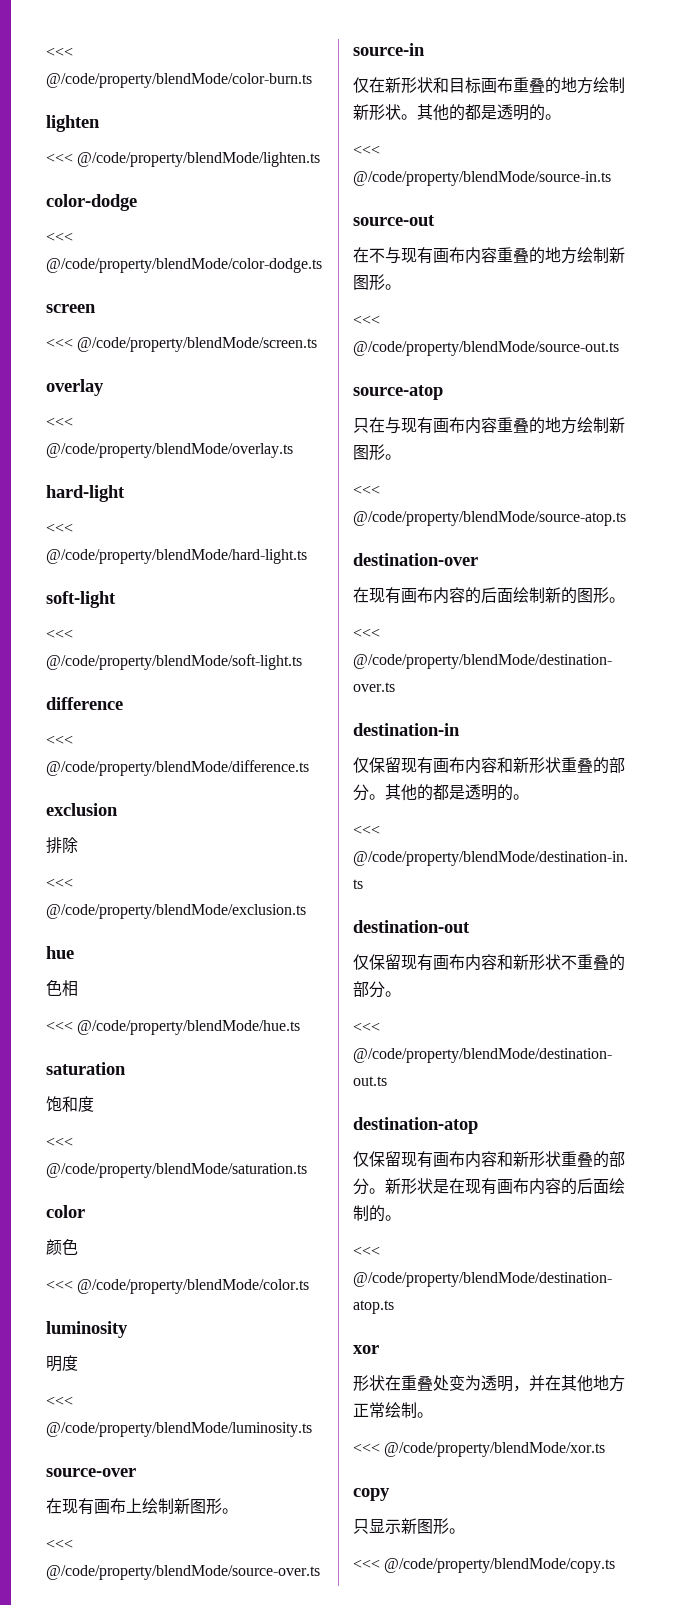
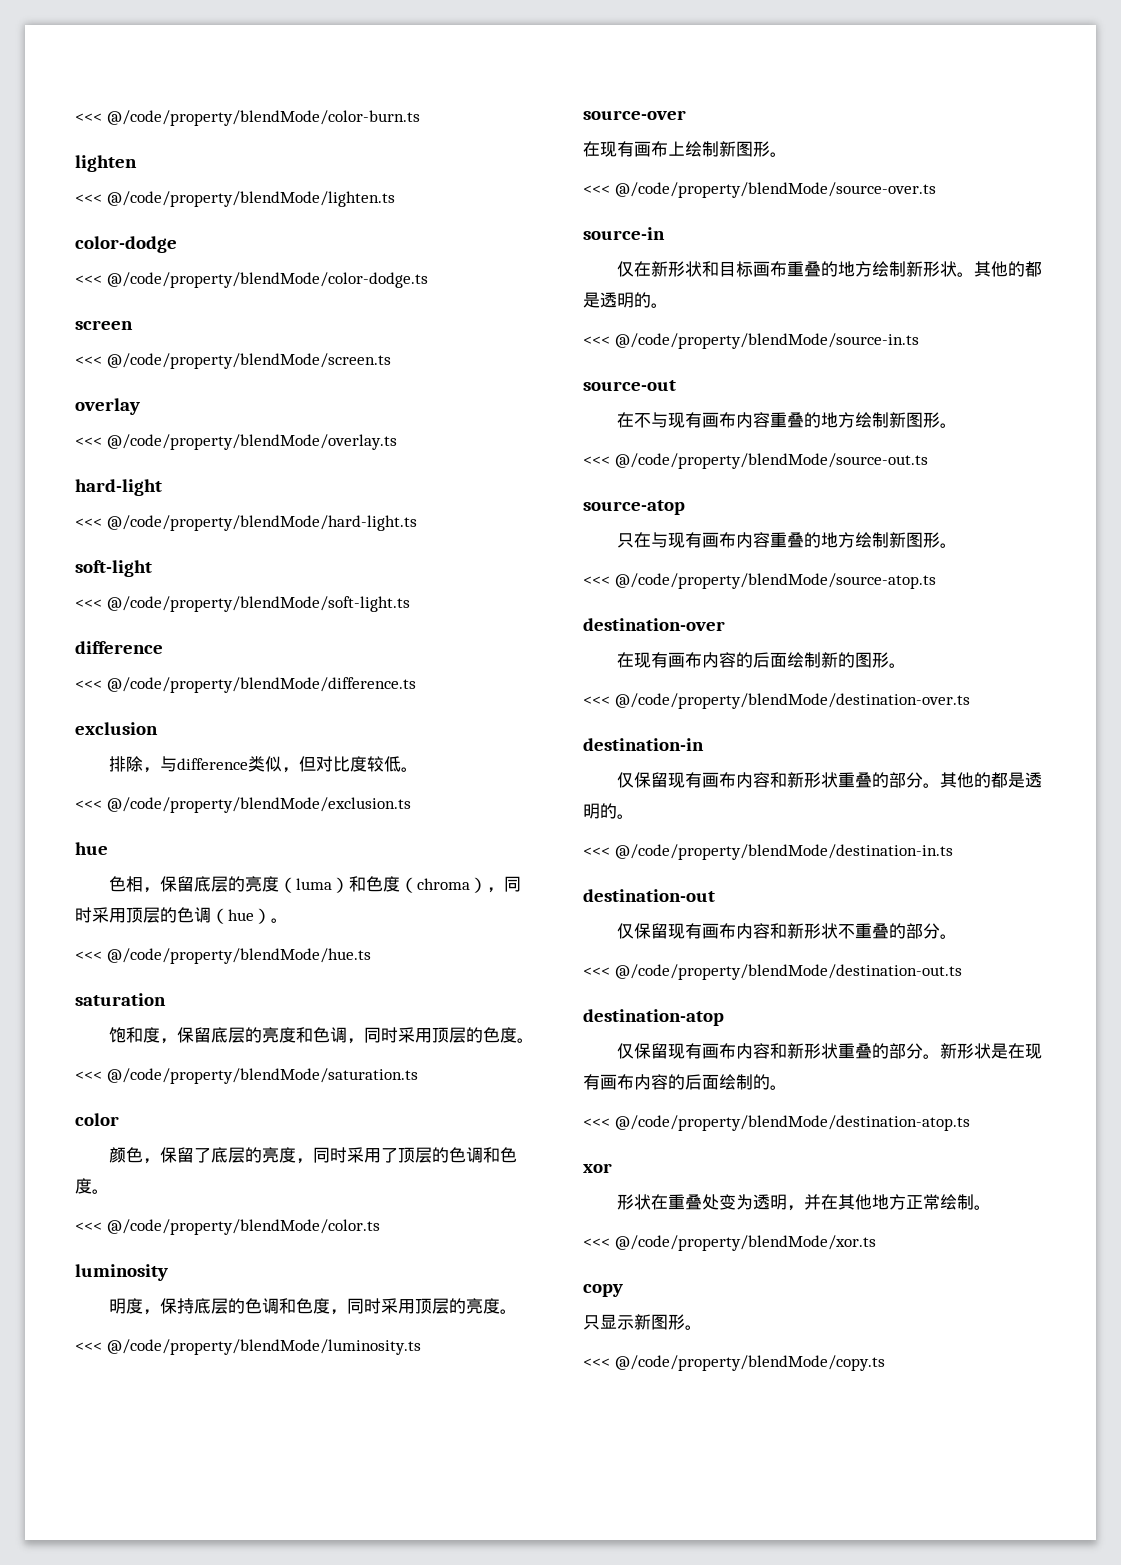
[46,878,73,888] [46,904,306,919] [46,946,74,959] [46,980,78,996] // <<< @/code/property/blendMode/exclusion.ts // hue // 色相 -> [143,756,419,773] [75,797,411,813] [75,842,108,855] [109,876,522,893] [75,907,288,924] ，与difference类似，但对比度较低。 // <<< @/code/property/blendMode/exclusion.ts // hue // 色相，保留底层的亮度（luma）和色度（chroma），同时采用顶层的色调（hue）。
[46,1137,73,1147] [46,1163,307,1178] [46,1205,85,1218] [46,1239,78,1255] [46,1279,310,1294] [46,1321,128,1338] [46,1355,78,1372] // <<< @/code/property/blendMode/saturation.ts // color // 颜色 // <<< @/code/property/blendMode/color.ts // luminosity // 明度 -> [160,1027,535,1044] [75,1068,418,1084] [75,1113,119,1126] [109,1147,518,1164] [75,1178,109,1194] [75,1219,380,1235] [75,1264,168,1281] [109,1298,518,1315] ，保留底层的亮度和色调，同时采用顶层的色度。 // <<< @/code/property/blendMode/saturation.ts // color // 颜色，保留了底层的亮度，同时采用了顶层的色调和色度。 // <<< @/code/property/blendMode/color.ts // luminosity // 明度，保持底层的色调和色度，同时采用顶层的亮度。

